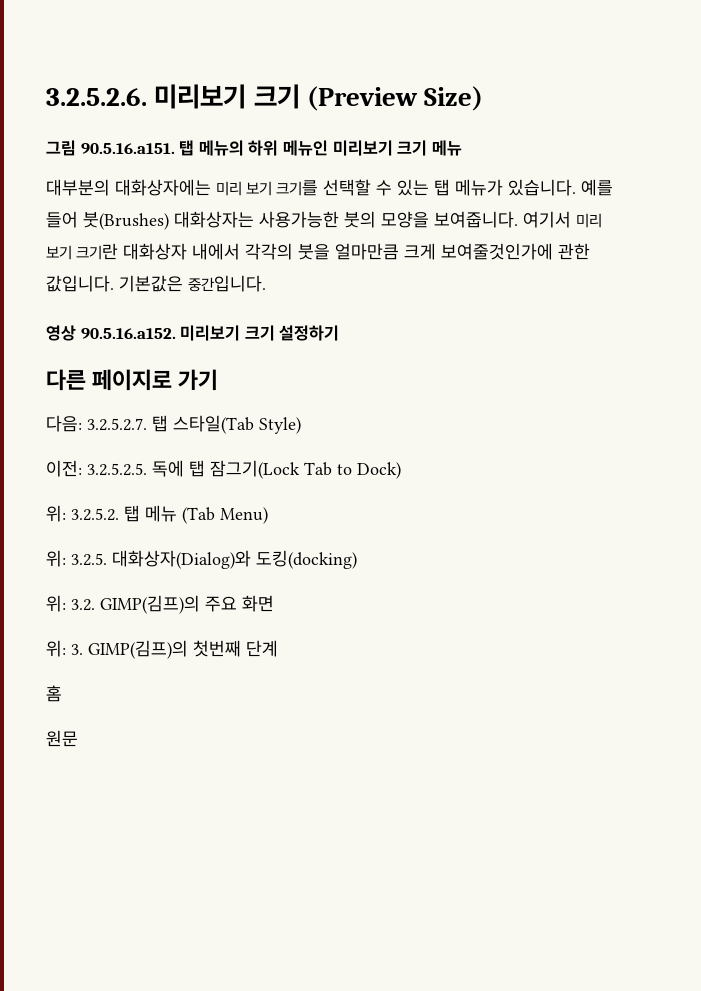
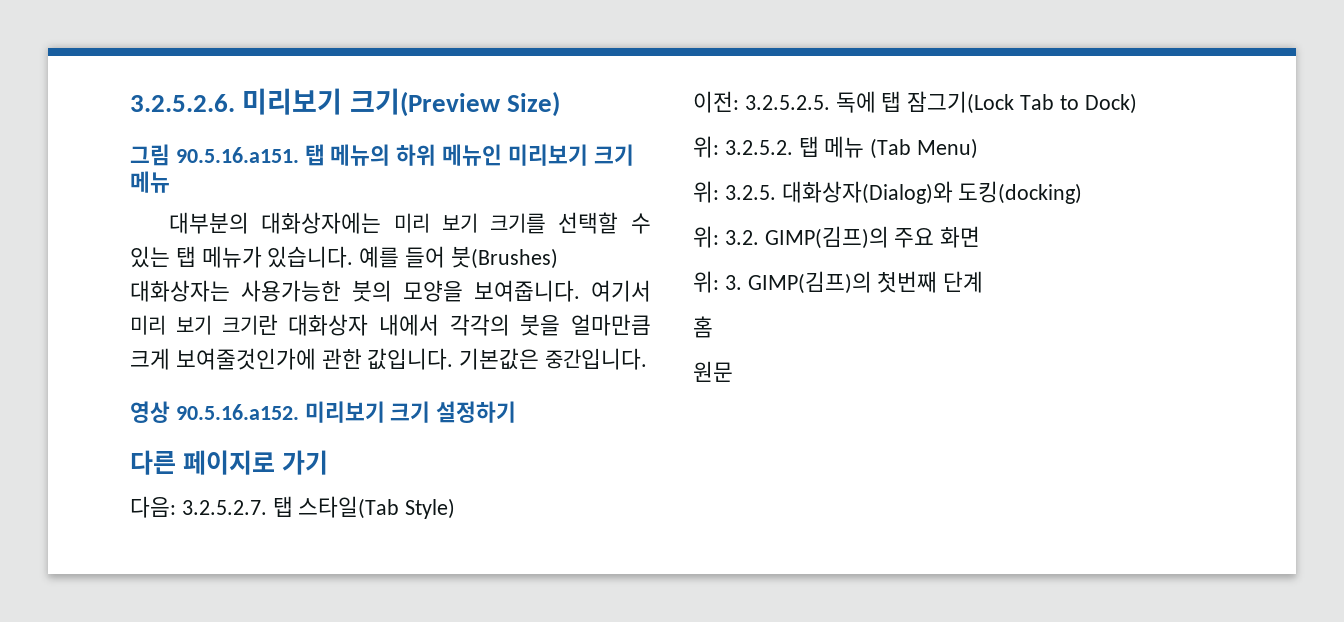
[253,84,418,111] 크기 (Preview -> [349,88,501,117] 크기(Preview

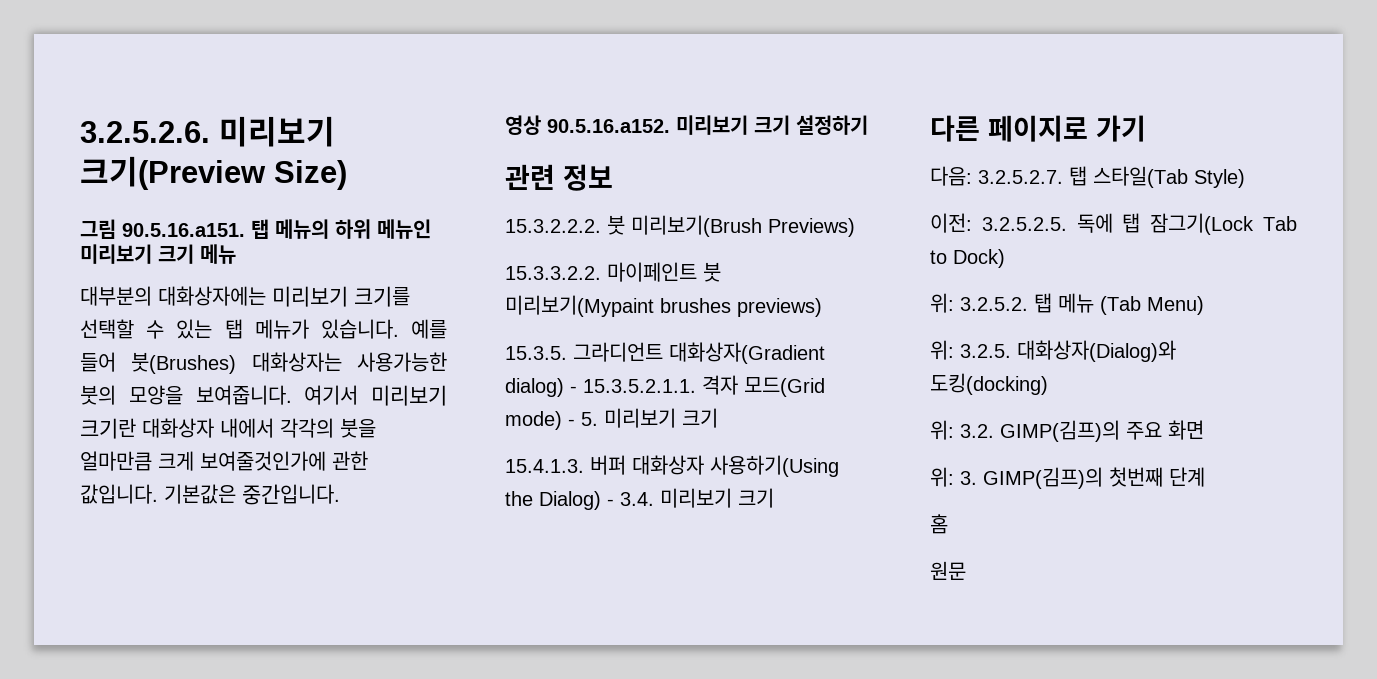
[394,213,478,233] 미리 보기 -> [272,286,348,307] 미리보기
[130,315,212,335] 미리 보기 -> [371,385,447,406] 미리보기
(517, 412) none -> [505,164,613,191] [505,215,855,237] [505,262,721,282] [505,295,822,317] [505,342,825,364] [505,375,825,397] [505,408,718,430] [505,455,839,477] [505,488,774,510] // 관련 정보 // 15.3.2.2.2. 붓 미리보기(Brush Previews) // 15.3.3.2.2. 마이페인트 붓 미리보기(Mypaint brushes previews) // 15.3.5. 그라디언트 대화상자(Gradient dialog) - 15.3.5.2.1.1. 격자 모드(Grid mode) - 5. 미리보기 크기 // 15.4.1.3. 버퍼 대화상자 사용하기(Using the Dialog) - 3.4. 미리보기 크기

